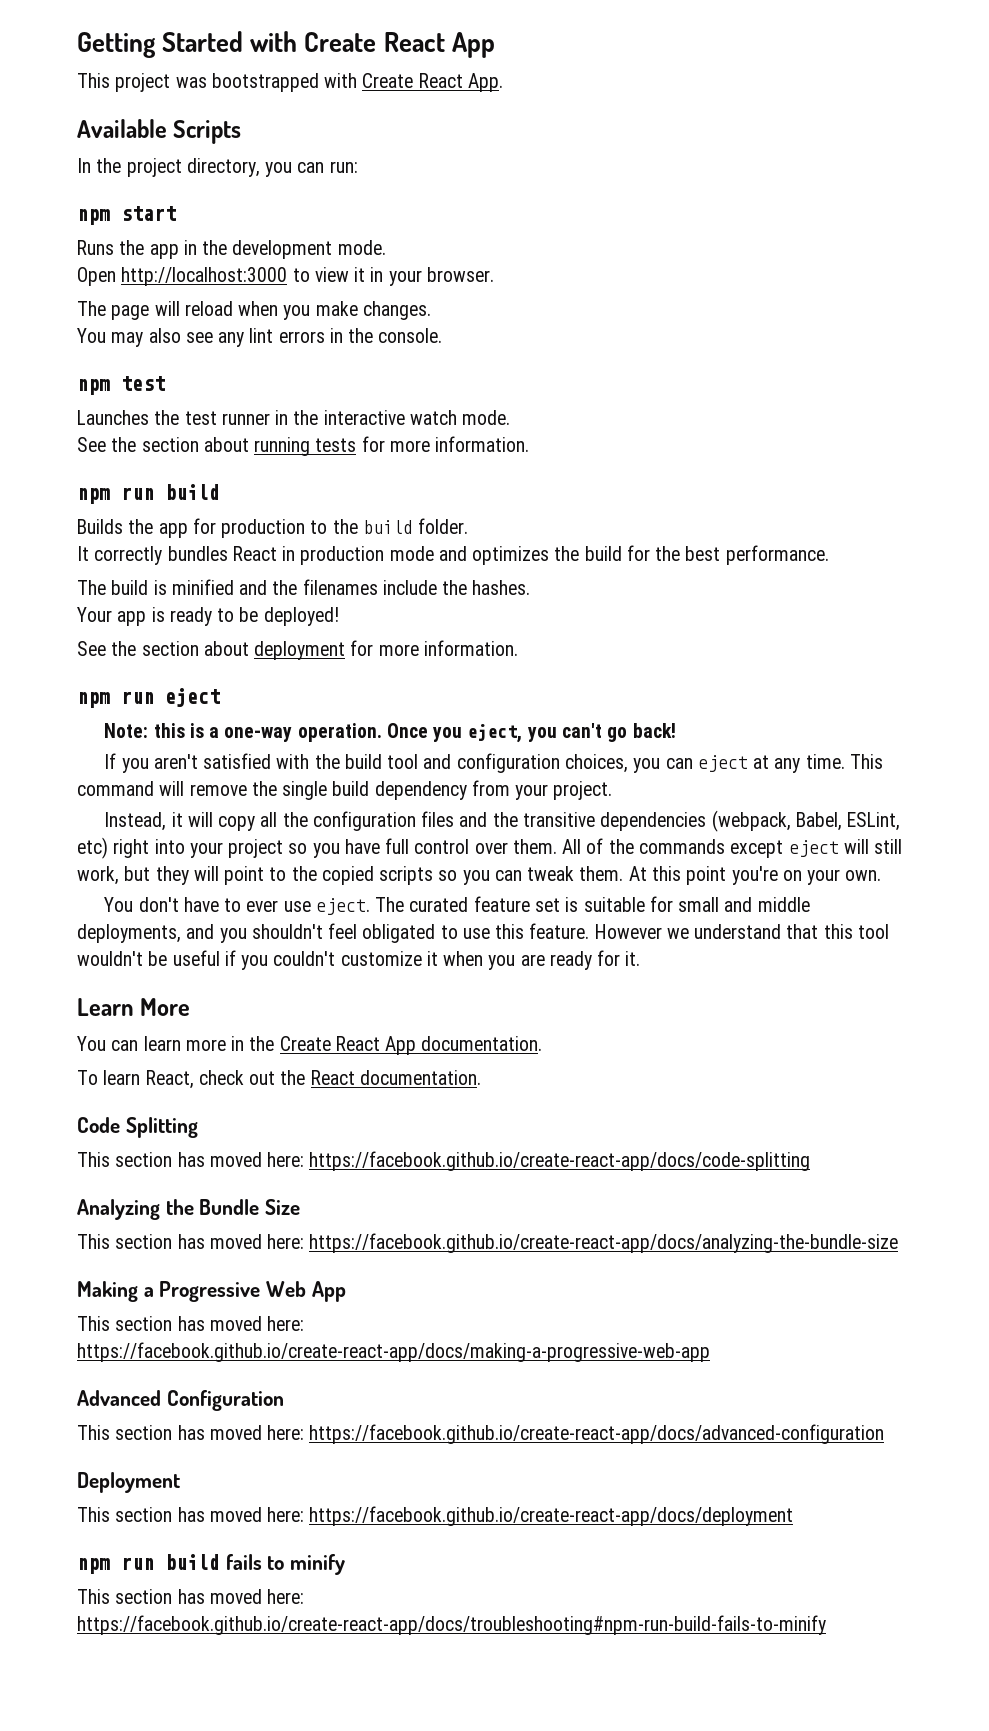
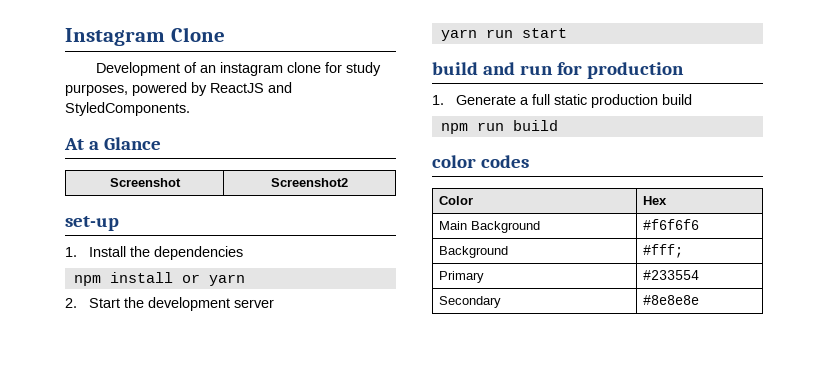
[77,31,495,58] [77,73,503,92] [77,119,242,144] [77,158,358,177] [77,206,176,225] [77,240,386,259] [77,267,494,286] [77,301,431,320] [77,328,443,347] [77,376,165,395] [77,410,511,425] [77,436,530,456] [77,484,220,504] [77,518,469,538] [77,545,829,565] [77,579,531,595] [77,607,339,626] [77,640,518,660] [77,688,220,708] [104,723,676,743] [104,753,883,773] [77,780,613,800] [104,810,901,832] [77,837,903,859] [77,866,882,885] [104,896,810,915] [77,923,889,943] [77,950,641,970] [77,998,191,1016] [77,1036,543,1055] [77,1070,481,1089] [77,1117,198,1138] [77,1151,811,1171] [77,1199,301,1220] [77,1233,899,1253] [77,1281,346,1302] [77,1316,305,1331] [77,1342,710,1362] [77,1390,284,1411] [77,1424,885,1444] [77,1472,180,1493] [77,1506,794,1526] [77,1554,346,1575] [77,1589,305,1604] [77,1615,826,1635] Getting Started with Create React App // This project was bootstrapped with Create React App. // Available Scripts // In the project directory, you can run: // npm start // Runs the app in the development mode. // Open http://localhost:3000 to view it in your browser. // The page will reload when you make changes. // You may also see any lint errors in the console. // npm test // Launches the test runner in the interactive watch mode. // See the section about running tests for more information. // npm run build // Builds the app for production to the build folder. // It correctly bundles React in production mode and optimizes the build for the best performance. // The build is minified and the filenames include the hashes. // Your app is ready to be deployed! // See the section about deployment for more information. // npm run eject // Note: this is a one-way operation. Once you eject, you can't go back! // If you aren't satisfied with the build tool and configuration choices, you can eject at any time. This command will remove the single build dependency from your project. // Instead, it will copy all the configuration files and the transitive dependencies (webpack, Babel, ESLint, etc) right into your project so you have full control over them. All of the commands except eject will still work, but they will point to the copied scripts so you can tweak them. At this point you're on your own. // You don't have to ever use eject. The curated feature set is suitable for small and middle deployments, and you shouldn't feel obligated to use this feature. However we understand that this tool wouldn't be useful if you couldn't customize it when you are ready for it. // Learn More // You can learn more in the Create React App documentation. // To learn React, check out the React documentation. // Code Splitting // This section has moved here: https://facebook.github.io/create-react-app/docs/code-splitting // Analyzing the Bundle Size // This section has moved here: https://facebook.github.io/create-react-app/docs/analyzing-the-bundle-size // Making a Progressive Web App // This section has moved here: https://facebook.github.io/create-react-app/docs/making-a-progressive-web-app // Advanced Configuration // This section has moved here: https://facebook.github.io/create-react-app/docs/advanced-configuration // Deployment // This section has moved here: https://facebook.github.io/create-react-app/docs/deployment // npm run build fails to minify // This section has moved here: https://facebook.github.io/create-react-app/docs/troubleshooting#npm-run-build-fails-to-minify -> [65,27,225,46] [96,62,382,76] [65,82,292,96] [65,102,190,116] [64,137,161,150] [109,178,181,187] [271,178,348,187] [65,216,119,231] [65,246,243,260] [73,272,245,286] [65,297,274,311] [440,28,567,41] [432,62,684,79] [432,94,692,108] [440,120,558,134] [432,155,529,168] [439,196,474,205] [643,196,668,205] [439,221,541,233] [643,219,700,230] [439,246,509,258] [643,244,684,258] [439,271,485,283] [643,270,700,280] [439,296,502,308] [643,295,700,305] Instagram Clone // Development of an instagram clone for study purposes, powered by ReactJS and StyledComponents. // At a Glance // Screenshot | Screenshot2 // set-up // 1. Install the dependencies // npm install or yarn // 2. Start the development server // yarn run start // build and run for production // 1. Generate a full static production build // npm run build // color codes // Color | Hex // Main Background | #f6f6f6 // Background | #fff; // Primary | #233554 // Secondary | #8e8e8e

